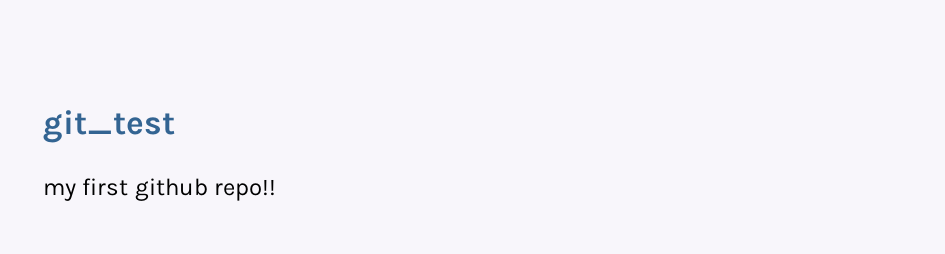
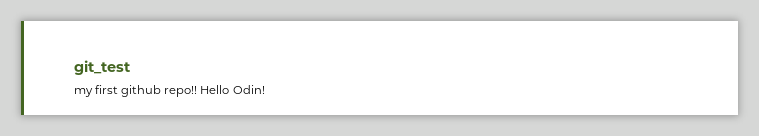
(277, 190) none -> [200,85,265,94] Hello Odin!

